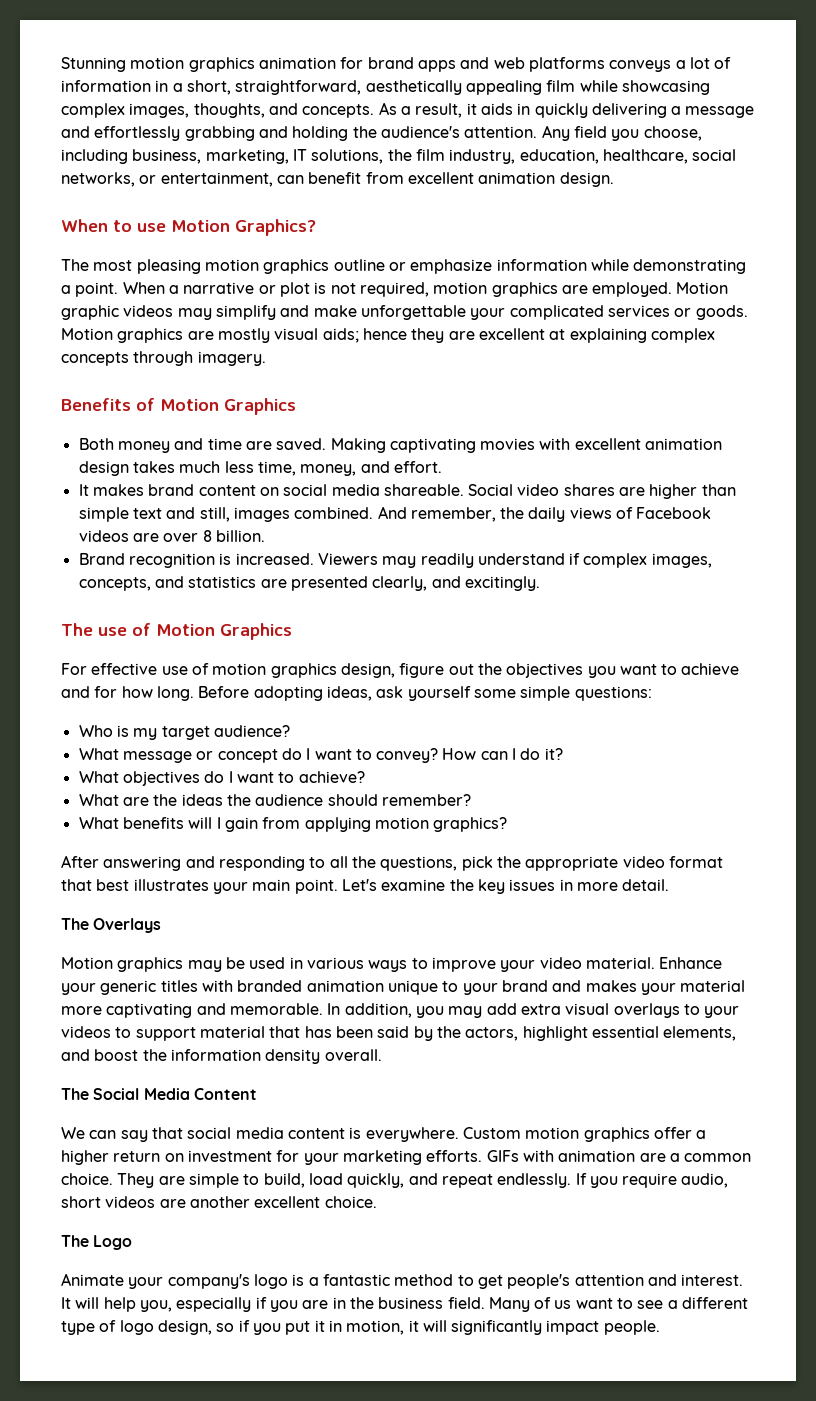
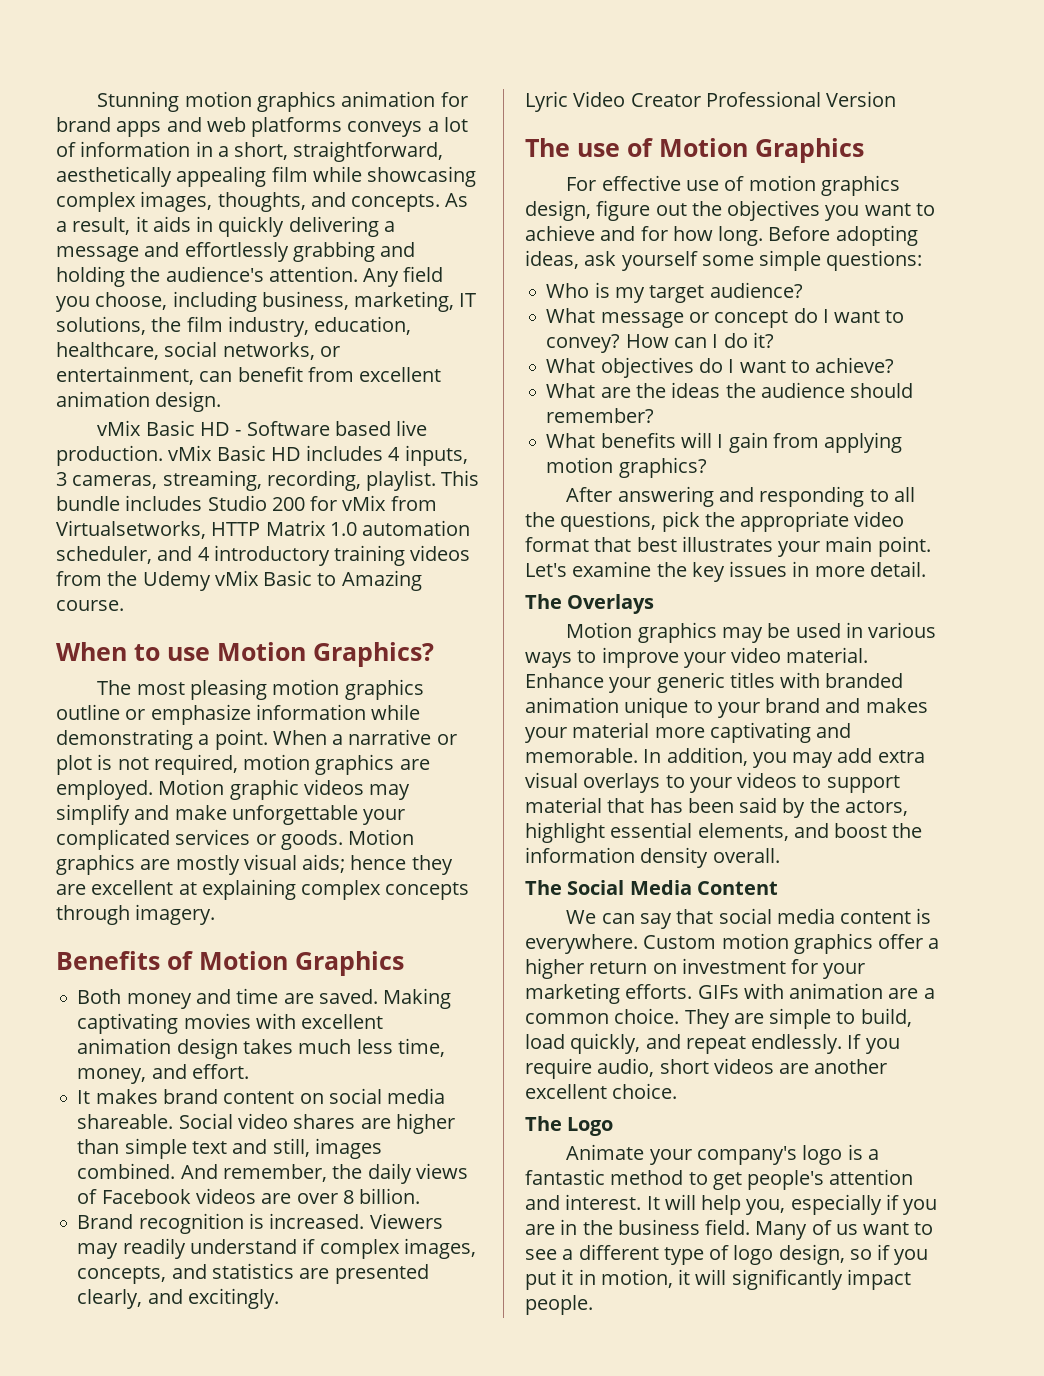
(614, 179) none -> [97,420,428,436] [56,445,468,466] [56,470,480,491] [56,495,437,511] [56,520,471,539] [56,545,471,566] [56,570,422,591] [56,600,124,611] // vMix Basic HD - Software based live production. vMix Basic HD includes 4 inputs, 3 cameras, streaming, recording, playlist. This bundle includes Studio 200 for vMix from Virtualsetworks, HTTP Matrix 1.0 automation scheduler, and 4 introductory training videos from the Udemy vMix Basic to Amazing course.
(540, 583) none -> [525,91,897,112] // Lyric Video Creator Professional Version

